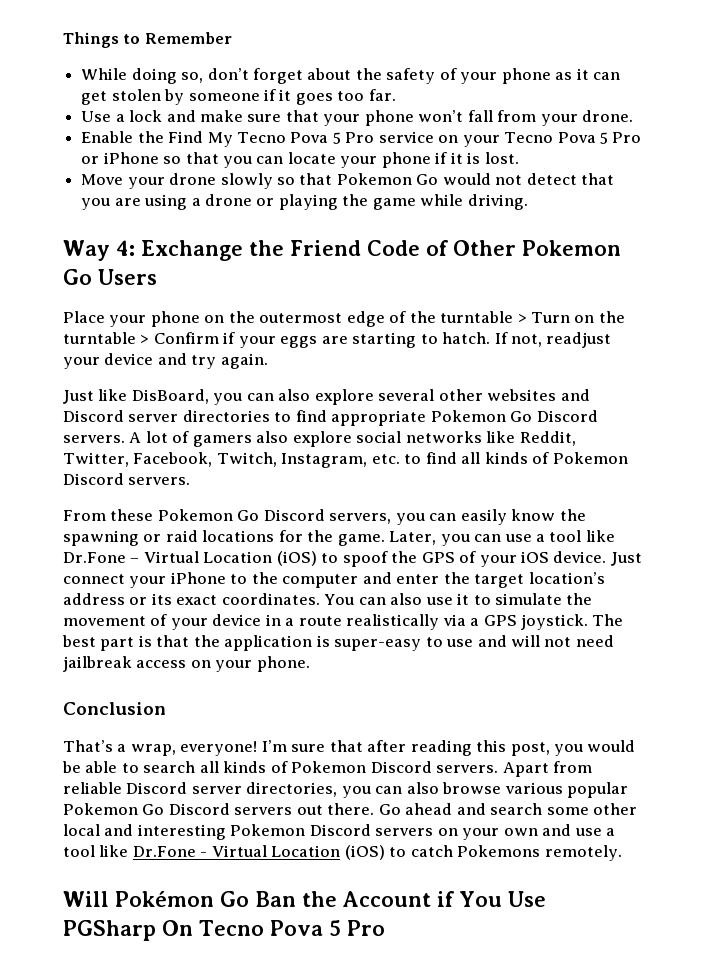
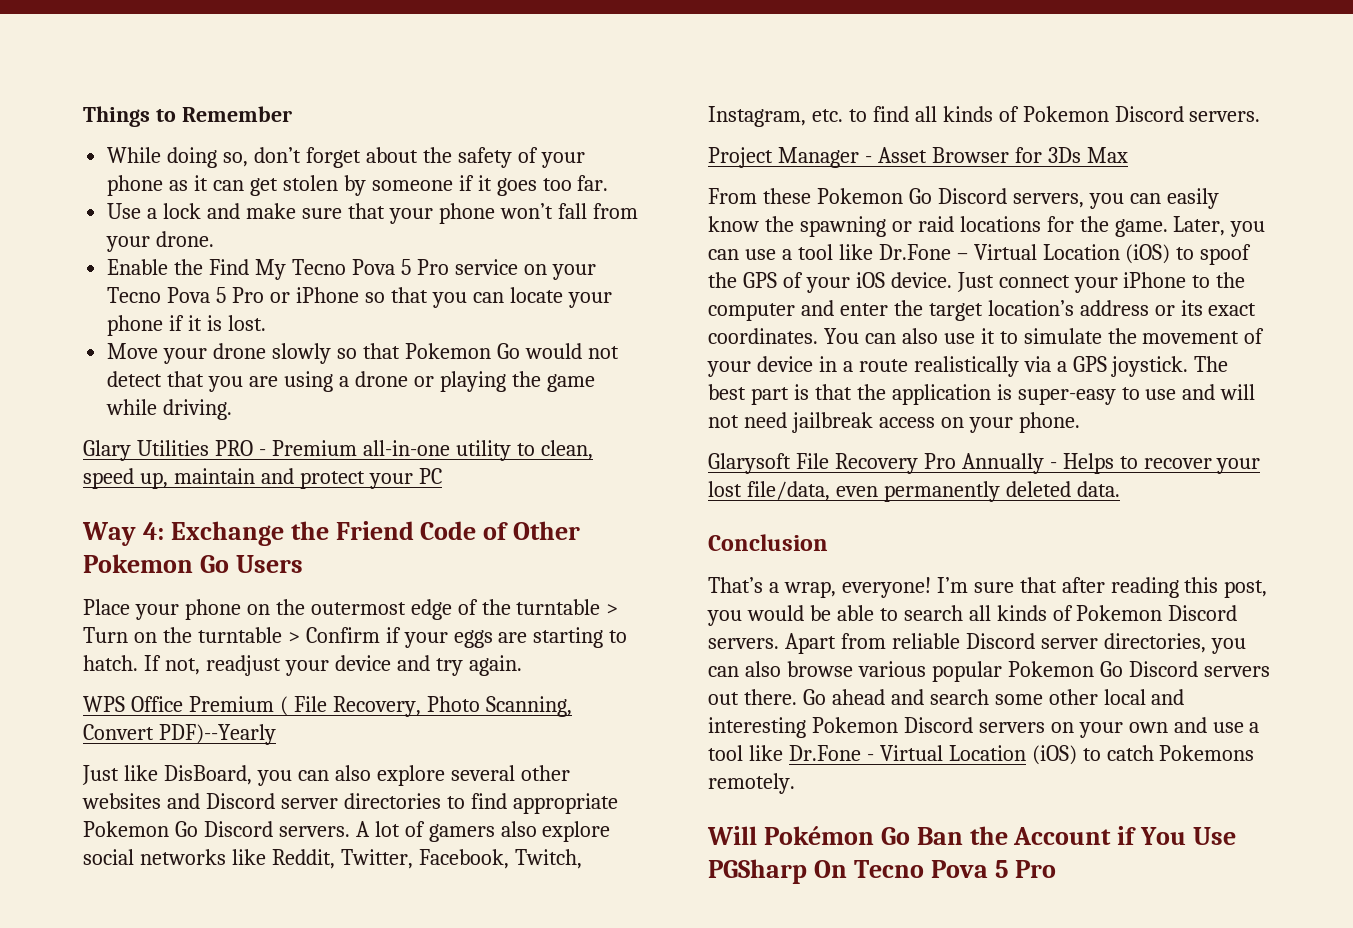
(528, 202) none -> [83,440,593,461] [83,468,442,489] // Glary Utilities PRO - Premium all-in-one utility to clean, speed up, maintain and protect your PC
(268, 361) none -> [83,696,572,717] [83,724,276,745] // WPS Office Premium ( File Recovery, Photo Scanning, Convert PDF)--Yearly
(191, 481) none -> [708,147,1128,168] // Project Manager - Asset Browser for 3Ds Max
(310, 664) none -> [708,453,1261,474] [708,481,1120,502] // Glarysoft File Recovery Pro Annually - Helps to recover your lost file/data, even permanently deleted data.

